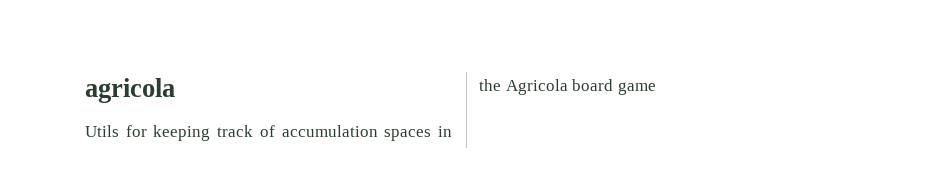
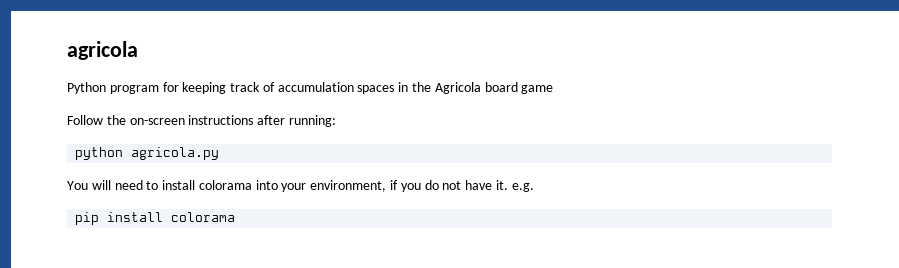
[85,125,119,137] Utils -> [67,82,159,94] Python program
(656, 88) none -> [67,115,336,127] [75,147,220,160] [67,180,534,192] [75,212,236,225] // Follow the on-screen instructions after running: // python agricola.py // You will need to install colorama into your environment, if you do not have it. e.g. // pip install colorama

